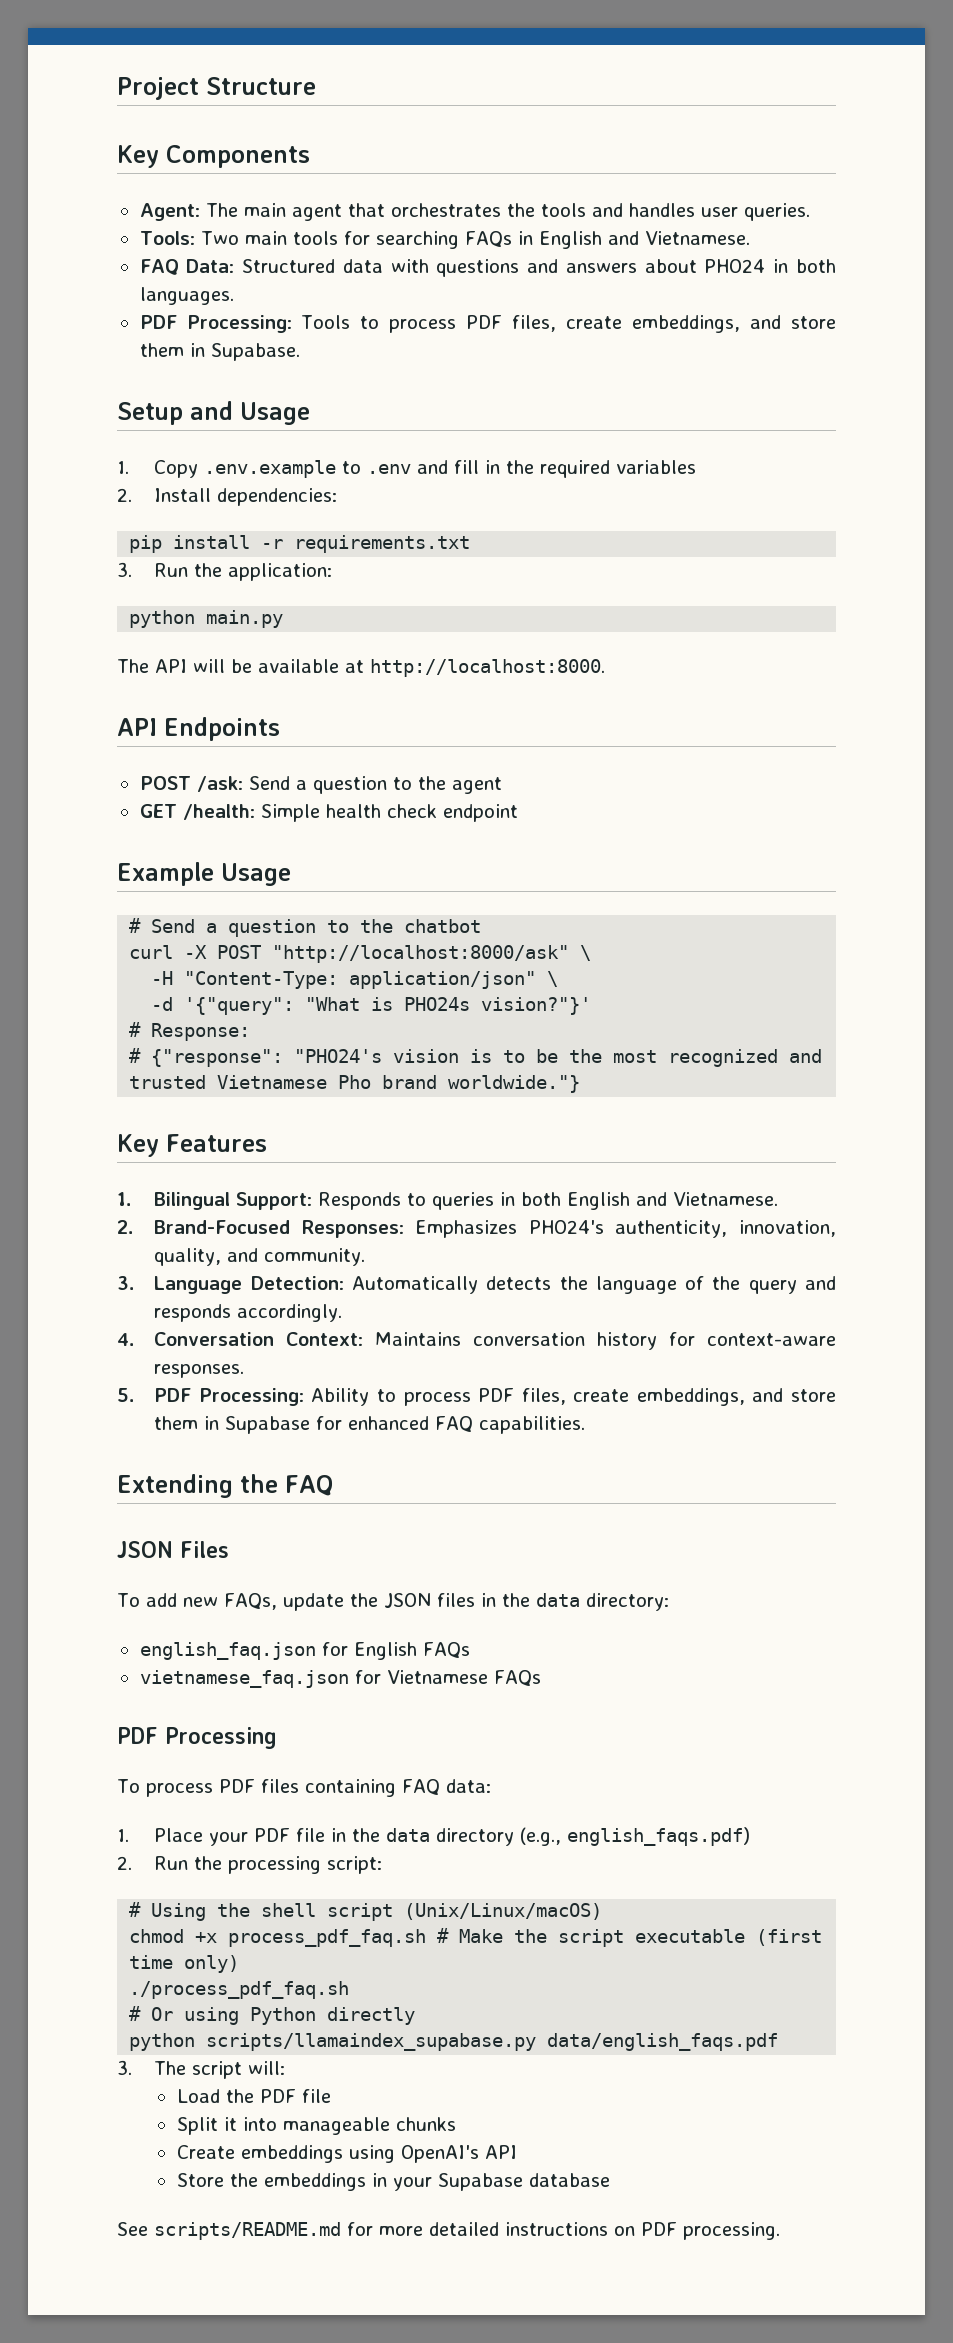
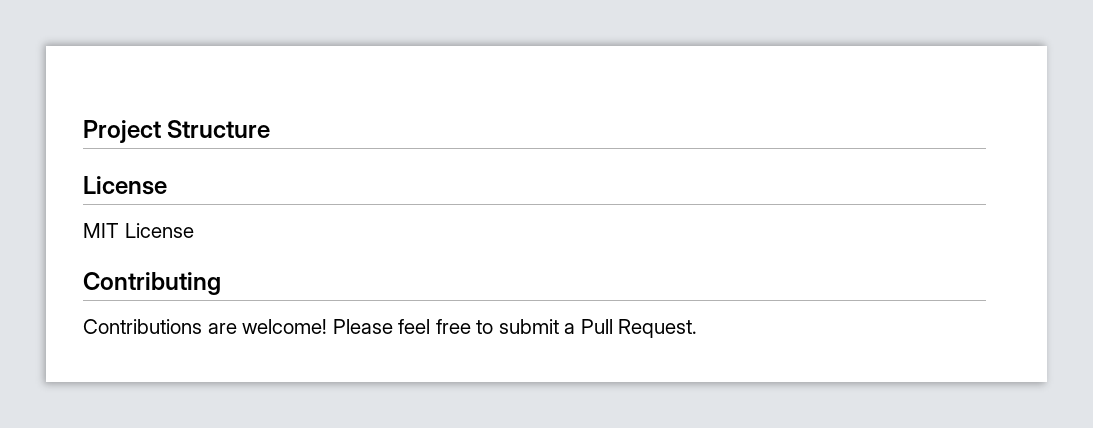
[117,145,310,168] [139,203,810,221] [139,231,750,249] [139,259,837,277] [139,287,234,305] [139,315,837,333] [139,343,300,361] [117,401,310,425] [117,460,697,478] [117,488,338,506] [129,535,471,553] [117,562,333,581] [129,610,284,628] [117,659,605,677] [117,717,280,741] [139,776,502,794] [139,804,518,822] [117,862,291,886] [129,918,482,937] [129,945,592,963] [151,971,559,989] [151,997,592,1015] [129,1022,251,1041] [129,1048,823,1067] [129,1075,581,1093] [117,1134,267,1157] [117,1192,779,1210] [117,1220,836,1238] [154,1248,366,1266] [117,1276,836,1294] [154,1304,343,1322] [117,1332,836,1350] [154,1364,245,1378] [117,1388,836,1406] [154,1416,586,1434] [117,1474,334,1498] [117,1541,229,1558] [117,1593,669,1611] [139,1642,470,1660] [139,1670,541,1688] [117,1727,277,1749] [117,1779,491,1797] [117,1827,751,1846] [117,1856,383,1874] [129,1902,603,1921] [129,1928,823,1947] [129,1955,240,1973] [129,1981,350,1999] [129,2006,416,2025] [129,2033,779,2051] [117,2060,286,2079] [176,2089,331,2103] [176,2117,456,2135] [176,2145,517,2163] [176,2173,610,2191] [117,2222,780,2240] Key Components // Agent: The main agent that orchestrates the tools and handles user queries. // Tools: Two main tools for searching FAQs in English and Vietnamese. // FAQ Data: Structured data with questions and answers about PHO24 in both languages. // PDF Processing: Tools to process PDF files, create embeddings, and store them in Supabase. // Setup and Usage // 1. Copy .env.example to .env and fill in the required variables // 2. Install dependencies: // pip install -r requirements.txt // 3. Run the application: // python main.py // The API will be available at http://localhost:8000. // API Endpoints // POST /ask: Send a question to the agent // GET /health: Simple health check endpoint // Example Usage // # Send a question to the chatbot // curl -X POST "http://localhost:8000/ask" \ // -H "Content-Type: application/json" \ // -d '{"query": "What is PHO24s vision?"}' // # Response: // # {"response": "PHO24's vision is to be the most recognized and trusted Vietnamese Pho brand worldwide."} // Key Features // 1. Bilingual Support: Responds to queries in both English and Vietnamese. // 2. Brand-Focused Responses: Emphasizes PHO24's authenticity, innovation, quality, and community. // 3. Language Detection: Automatically detects the language of the query and responds accordingly. // 4. Conversation Context: Maintains conversation history for context-aware responses. // 5. PDF Processing: Ability to process PDF files, create embeddings, and store them in Supabase for enhanced FAQ capabilities. // Extending the FAQ // JSON Files // To add new FAQs, update the JSON files in the data directory: // english_faq.json for English FAQs // vietnamese_faq.json for Vietnamese FAQs // PDF Processing // To process PDF files containing FAQ data: // 1. Place your PDF file in the data directory (e.g., english_faqs.pdf) // 2. Run the processing script: // # Using the shell script (Unix/Linux/macOS) // chmod +x process_pdf_faq.sh # Make the script executable (first time only) // ./process_pdf_faq.sh // # Or using Python directly // python scripts/llamaindex_supabase.py data/english_faqs.pdf // 3. The script will: // Load the PDF file // Split it into manageable chunks // Create embeddings using OpenAI's API // Store the embeddings in your Supabase database // See scripts/README.md for more detailed instructions on PDF processing. -> [83,176,167,195] [83,223,194,238] [83,272,221,295] [83,319,698,338] License // MIT License // Contributing // Contributions are welcome! Please feel free to submit a Pull Request.

